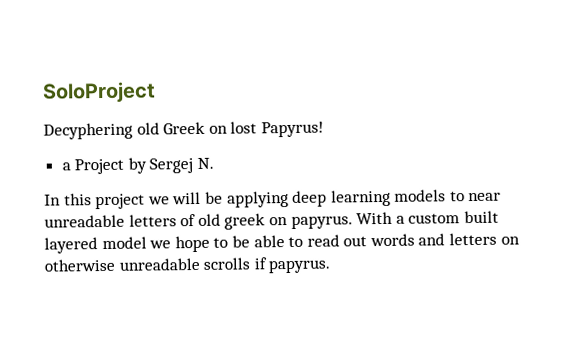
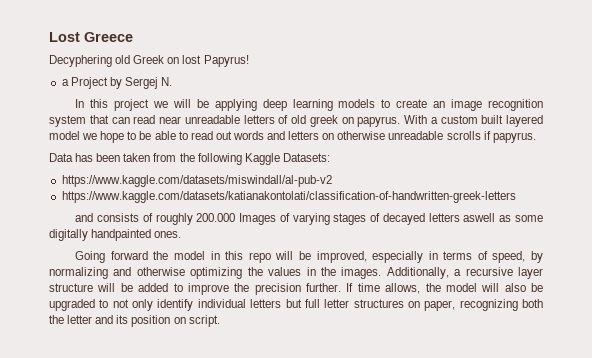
[42,81,156,104] SoloProject -> [49,32,133,42] Lost Greece
(465, 196) none -> [396,99,543,111] [49,115,156,127] create an image recognition system that can read
(331, 266) none -> [49,153,330,165] [61,175,332,187] [61,191,516,203] [75,213,543,225] [49,229,182,241] [75,251,543,263] [49,267,543,279] [49,283,543,295] [49,299,543,311] [49,315,220,327] // Data has been taken from the following Kaggle Datasets: // https://www.kaggle.com/datasets/miswindall/al-pub-v2 // https://www.kaggle.com/datasets/katianakontolati/classification-of-handwritten-greek-letters // and consists of roughly 200.000 Images of varying stages of decayed letters aswell as some digitally handpainted ones. // Going forward the model in this repo will be improved, especially in terms of speed, by normalizing and otherwise optimizing the values in the images. Additionally, a recursive layer structure will be added to improve the precision further. If time allows, the model will also be upgraded to not only identify individual letters but full letter structures on paper, recognizing both the letter and its position on script.

